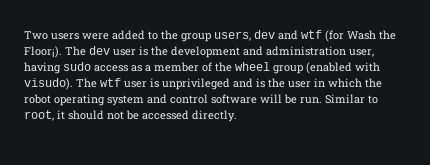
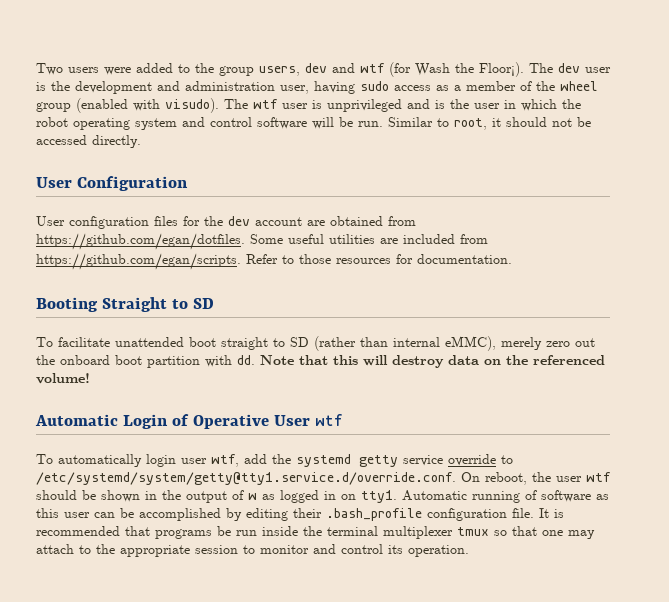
(237, 116) none -> [36,176,188,191] [36,216,416,229] [36,233,488,250] [36,253,512,270] [36,297,214,312] [36,336,595,351] [36,355,605,368] [36,373,90,384] [35,414,342,429] [36,454,513,467] [36,472,611,485] [36,490,609,503] [36,508,564,521] [36,526,595,539] [36,544,469,557] // User Configuration // User configuration files for the dev account are obtained from https://github.com/egan/dotfiles. Some useful utilities are included from https://github.com/egan/scripts. Refer to those resources for documentation. // Booting Straight to SD // To facilitate unattended boot straight to SD (rather than internal eMMC), merely zero out the onboard boot partition with dd. Note that this will destroy data on the referenced volume! // Automatic Login of Operative User wtf // To automatically login user wtf, add the systemd getty service override to /etc/systemd/system/getty@tty1.service.d/override.conf. On reboot, the user wtf should be shown in the output of w as logged in on tty1. Automatic running of software as this user can be accomplished by editing their .bash_profile configuration file. It is recommended that programs be run inside the terminal multiplexer tmux so that one may attach to the appropriate session to monitor and control its operation.

